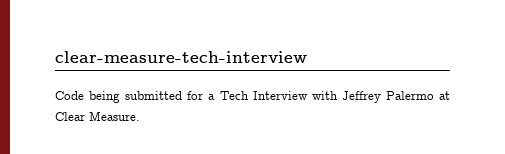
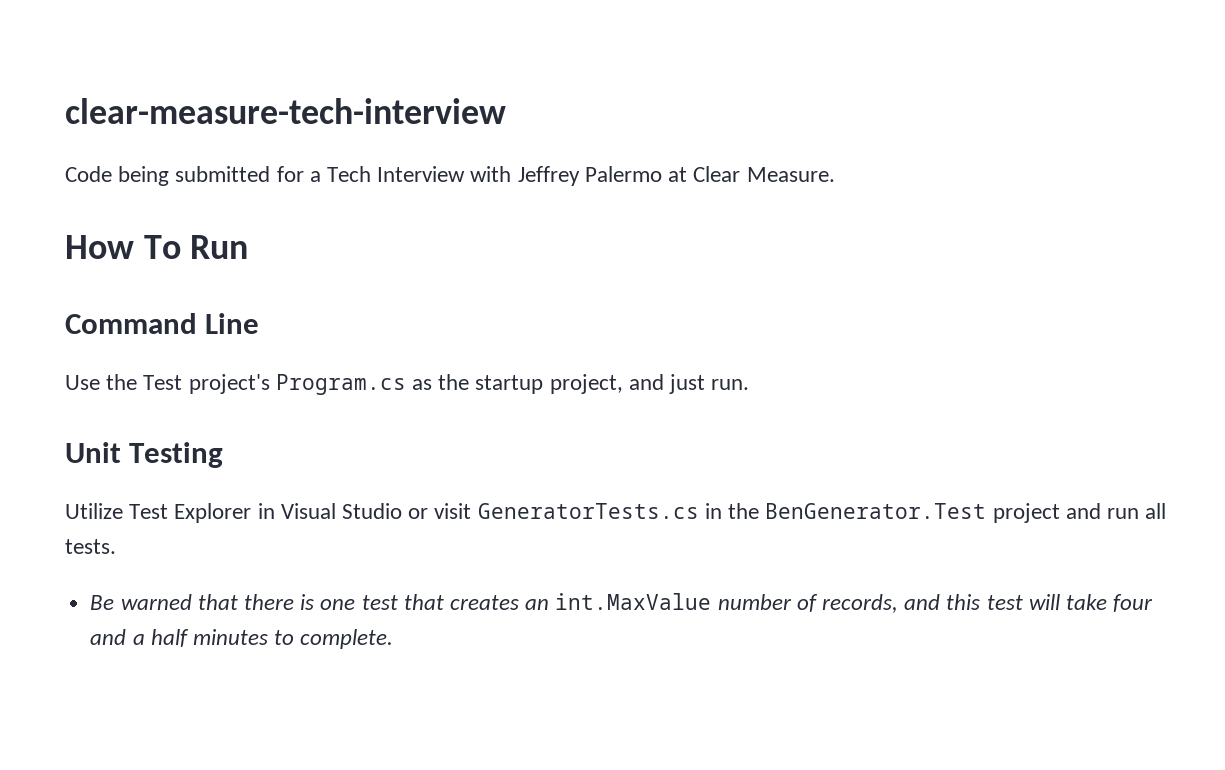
(140, 116) none -> [65,235,249,259] [65,313,260,334] [65,374,750,395] [65,442,224,468] [65,503,1167,523] [65,539,116,554] [90,593,1154,613] [90,629,394,649] // How To Run // Command Line // Use the Test project's Program.cs as the startup project, and just run. // Unit Testing // Utilize Test Explorer in Visual Studio or visit GeneratorTests.cs in the BenGenerator.Test project and run all tests. // Be warned that there is one test that creates an int.MaxValue number of records, and this test will take four and a half minutes to complete.

